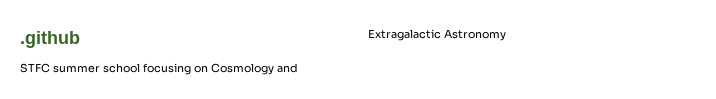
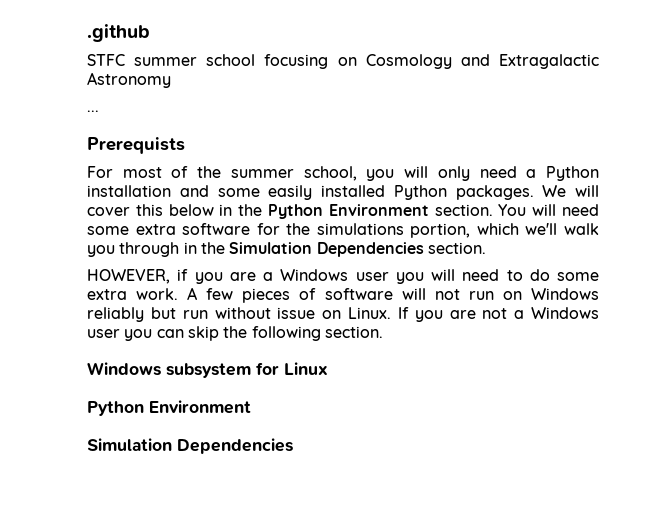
(506, 35) none -> [87,110,99,112] [87,137,185,154] [87,166,600,181] [87,185,599,200] [87,204,600,219] [87,223,599,238] [87,242,486,257] [87,269,599,284] [87,287,600,303] [87,307,599,322] [87,326,383,341] [87,362,328,378] [87,400,251,416] [87,438,293,454] // ... // Prerequists // For most of the summer school, you will only need a Python installation and some easily installed Python packages. We will cover this below in the Python Environment section. You will need some extra software for the simulations portion, which we'll walk you through in the Simulation Dependencies section. // HOWEVER, if you are a Windows user you will need to do some extra work. A few pieces of software will not run on Windows reliably but run without issue on Linux. If you are not a Windows user you can skip the following section. // Windows subsystem for Linux // Python Environment // Simulation Dependencies

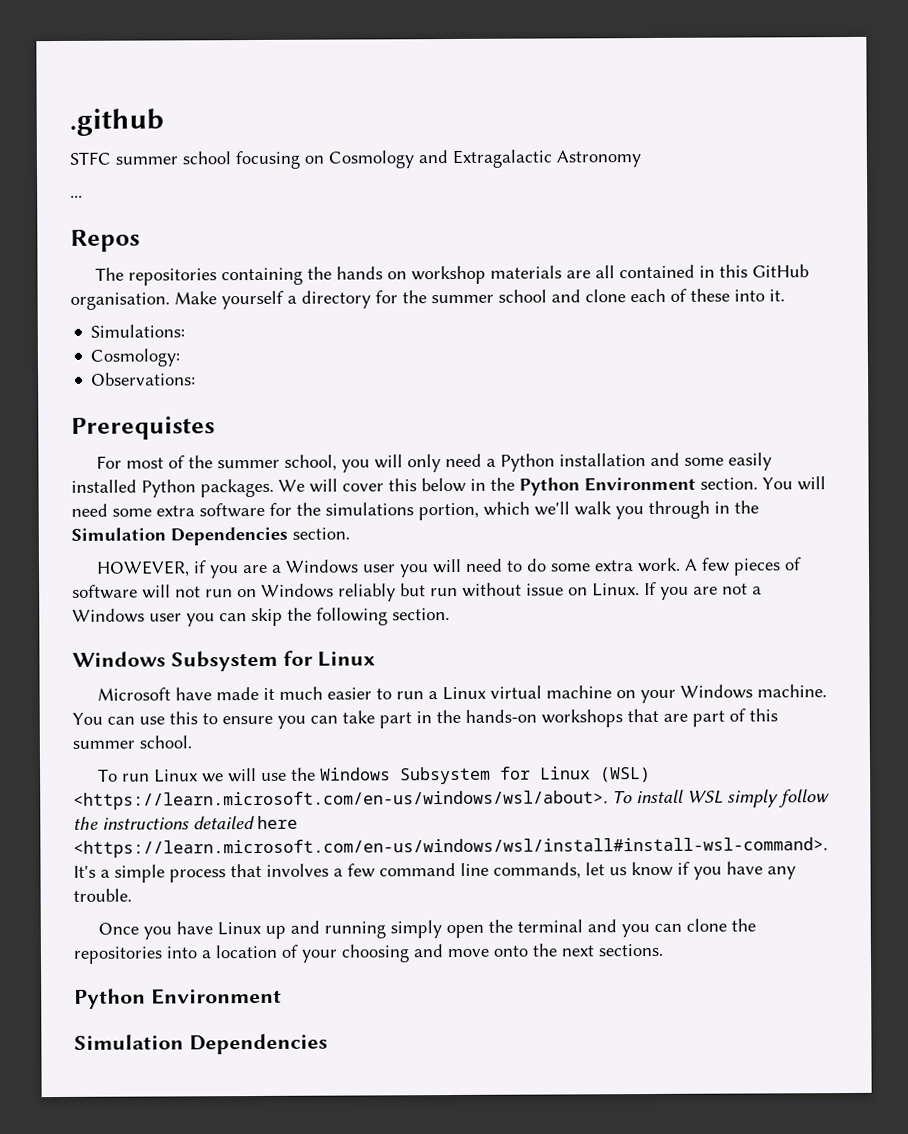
[87,137,185,154] Prerequists -> [70,229,140,252] [95,264,810,286] [70,288,785,310] [90,324,186,338] [90,348,181,367] [91,372,197,386] [71,416,215,440] Repos // The repositories containing the hands on workshop materials are all contained in this GitHub organisation. Make yourself a directory for the summer school and clone each of these into it. // Simulations: // Cosmology: // Observations: // Prerequistes
[166,362,328,378] subsystem for Linux -> [170,650,377,672] [97,684,828,704] [72,708,778,729] [72,735,192,749] [98,766,652,785] [73,789,830,810] [73,815,298,830] [73,837,828,858] [73,861,796,883] [73,888,132,902] [98,918,757,940] [73,943,663,964] Subsystem for Linux // Microsoft have made it much easier to run a Linux virtual machine on your Windows machine. You can use this to ensure you can take part in the hands-on workshops that are part of this summer school. // To run Linux we will use the Windows Subsystem for Linux (WSL) <https://learn.microsoft.com/en-us/windows/wsl/about>. To install WSL simply follow the instructions detailed here <https://learn.microsoft.com/en-us/windows/wsl/install#install-wsl-command>. It's a simple process that involves a few command line commands, let us know if you have any trouble. // Once you have Linux up and running simply open the terminal and you can clone the repositories into a location of your choosing and move onto the next sections.

